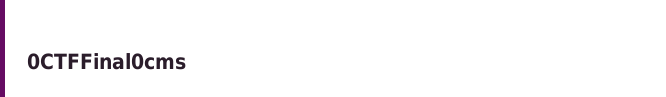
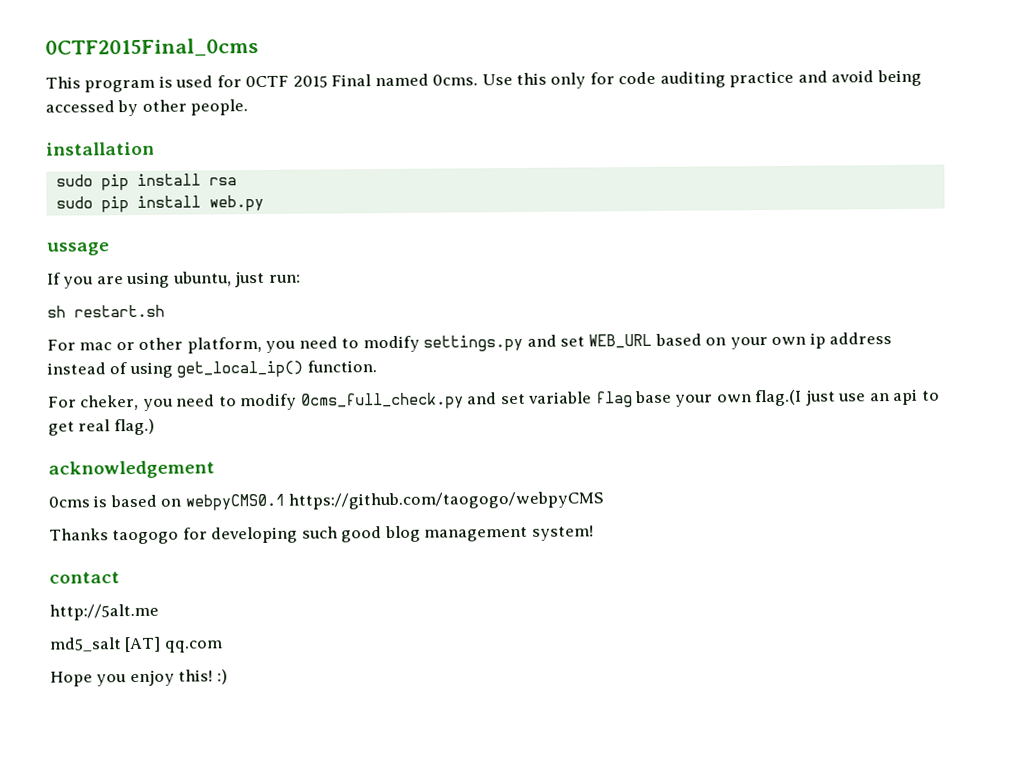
[27,53,186,70] 0CTFFinal0cms -> [45,38,259,58] [45,69,922,93] [45,99,249,117] [46,141,155,156] [55,173,237,191] [55,194,264,213] [46,242,109,256] [47,270,301,289] [47,304,165,318] [47,332,893,354] [47,360,377,379] [48,388,940,411] [48,418,155,436] [48,460,215,479] [48,491,605,511] [49,525,594,545] [49,571,120,584] [49,603,159,621] [49,636,223,653] [50,669,228,687] 0CTF2015Final_0cms // This program is used for 0CTF 2015 Final named 0cms. Use this only for code auditing practice and avoid being accessed by other people. // installation // sudo pip install rsa // sudo pip install web.py // ussage // If you are using ubuntu, just run: // sh restart.sh // For mac or other platform, you need to modify settings.py and set WEB_URL based on your own ip address instead of using get_local_ip() function. // For cheker, you need to modify 0cms_full_check.py and set variable flag base your own flag.(I just use an api to get real flag.) // acknowledgement // 0cms is based on webpyCMS0.1 https://github.com/taogogo/webpyCMS // Thanks taogogo for developing such good blog management system! // contact // http://5alt.me // md5_salt [AT] qq.com // Hope you enjoy this! :)

